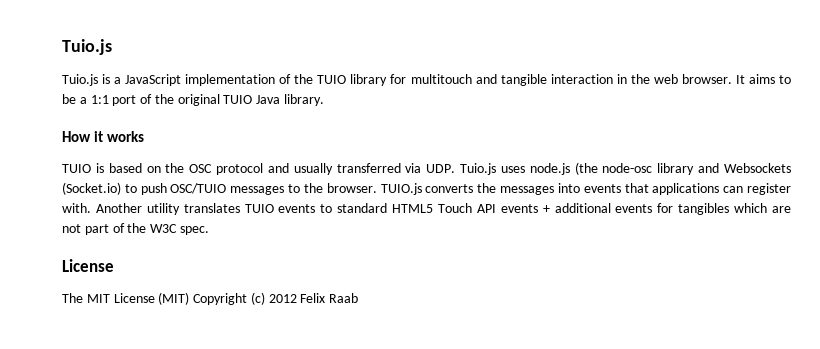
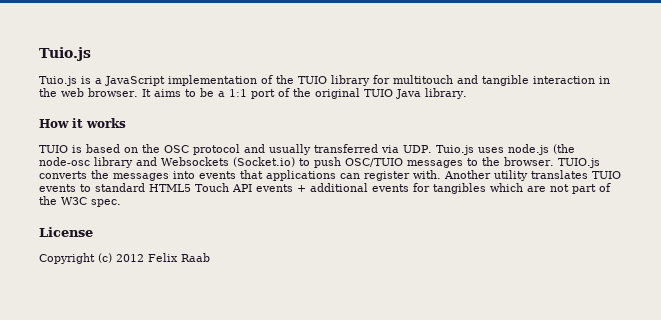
[62,292,190,305] The MIT License (MIT) -> (93, 232) none

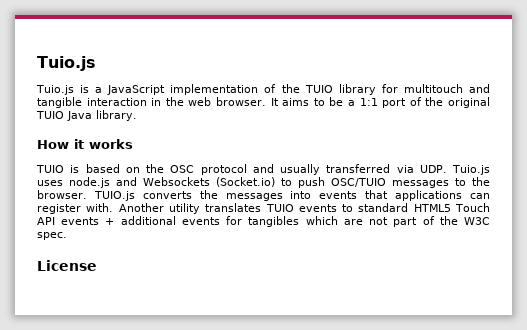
[552,144,575,154] [39,157,133,168] (the node-osc library -> (110, 182) none
[39,253,210,264] // Copyright (c) 2012 Felix Raab -> (97, 265) none

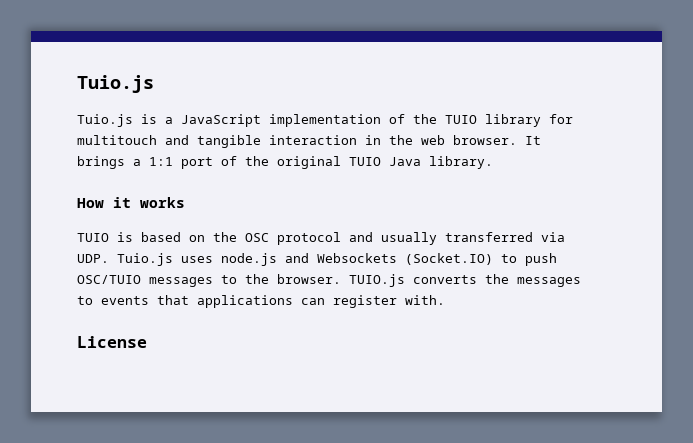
[282,97,344,106] aims to be -> [77,156,125,169] brings
[216,177,275,187] (Socket.io) -> [405,253,493,265] (Socket.IO)
[290,191,312,199] into -> [77,296,93,305] to
[118,203,491,214] [37,216,490,227] [37,232,67,240] Another utility translates TUIO events to standard HTML5 Touch API events + additional events for tangibles which are not part of the W3C spec. -> (445, 300) none

